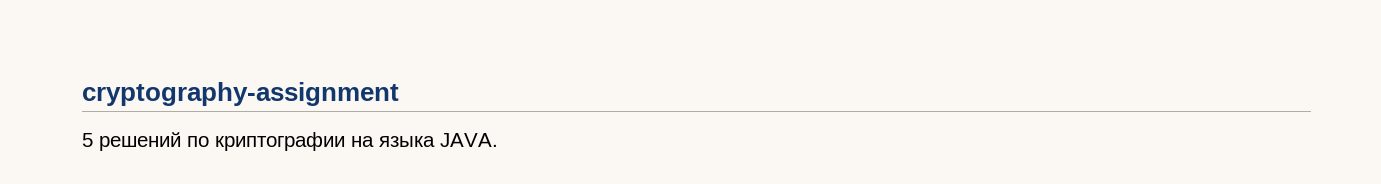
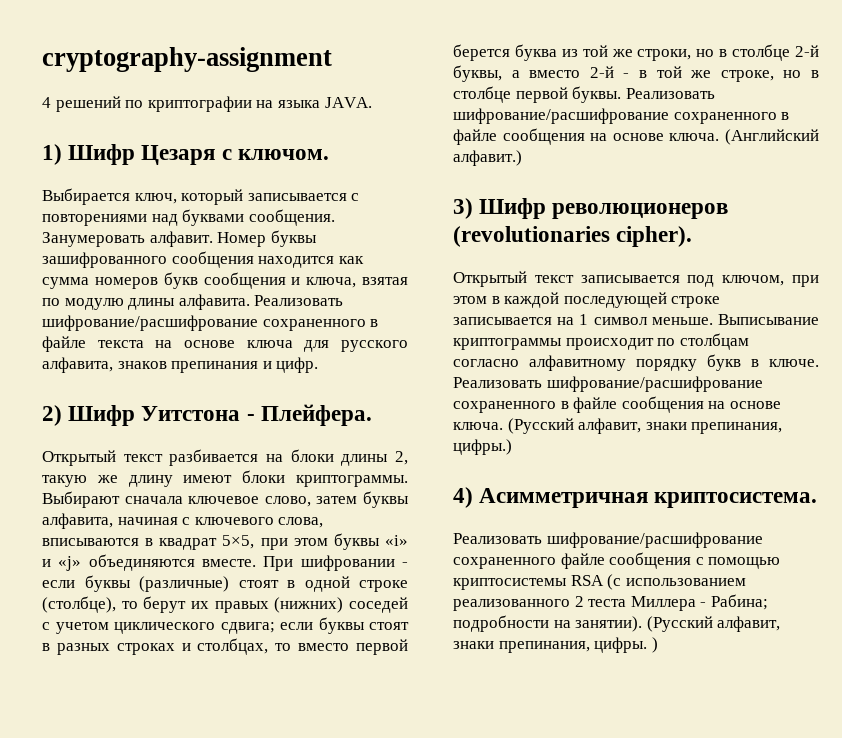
[82,133,93,147] 5 -> [42,97,51,108] 4
(498, 140) none -> [42,144,329,165] [42,188,360,205] [42,209,335,226] [42,230,317,247] [42,251,364,268] [42,272,408,289] [42,294,344,310] [42,315,379,331] [42,336,408,352] [42,357,319,373] [42,404,372,426] [42,449,408,466] [42,470,409,487] [42,491,409,508] [42,513,324,529] [42,533,408,550] [42,554,408,571] [42,575,408,592] [42,596,408,613] [42,617,409,634] [42,638,408,655] [453,44,819,61] [453,65,819,82] [453,86,715,103] [453,108,790,124] [453,128,819,145] [453,150,522,166] [453,198,729,219] [453,226,693,247] [453,271,819,287] [453,292,721,308] [453,314,819,325] [453,333,749,350] [453,354,819,371] [453,376,763,392] [453,396,781,413] [453,418,783,434] [453,439,512,455] [453,487,818,508] [453,532,763,548] [453,552,781,569] [453,574,746,590] [453,594,768,611] [453,615,781,632] [453,637,658,653] // 1) Шифр Цезаря с ключом. // Выбирается ключ, который записывается с повторениями над буквами сообщения. Занумеровать алфавит. Номер буквы зашифрованного сообщения находится как сумма номеров букв сообщения и ключа, взятая по модулю длины алфавита. Реализовать шифрование/расшифрование сохраненного в файле текста на основе ключа для русского алфавита, знаков препинания и цифр. // 2) Шифр Уитстона - Плейфера. // Открытый текст разбивается на блоки длины 2, такую же длину имеют блоки криптограммы. Выбирают сначала ключевое слово, затем буквы алфавита, начиная с ключевого слова, вписываются в квадрат 5×5, при этом буквы «i» и «j» объединяются вместе. При шифровании - если буквы (различные) стоят в одной строке (столбце), то берут их правых (нижних) соседей с учетом циклического сдвига; если буквы стоят в разных строках и столбцах, то вместо первой берется буква из той же строки, но в столбце 2-й буквы, а вместо 2-й - в той же строке, но в столбце первой буквы. Реализовать шифрование/расшифрование сохраненного в файле сообщения на основе ключа. (Английский алфавит.) // 3) Шифр революционеров (revolutionaries cipher). // Открытый текст записывается под ключом, при этом в каждой последующей строке записывается на 1 символ меньше. Выписывание криптограммы происходит по столбцам согласно алфавитному порядку букв в ключе. Реализовать шифрование/расшифрование сохраненного в файле сообщения на основе ключа. (Русский алфавит, знаки препинания, цифры.) // 4) Асимметричная криптосистема. // Реализовать шифрование/расшифрование сохраненного файле сообщения с помощью криптосистемы RSA (с использованием реализованного 2 теста Миллера - Рабина; подробности на занятии). (Русский алфавит, знаки препинания, цифры. )

